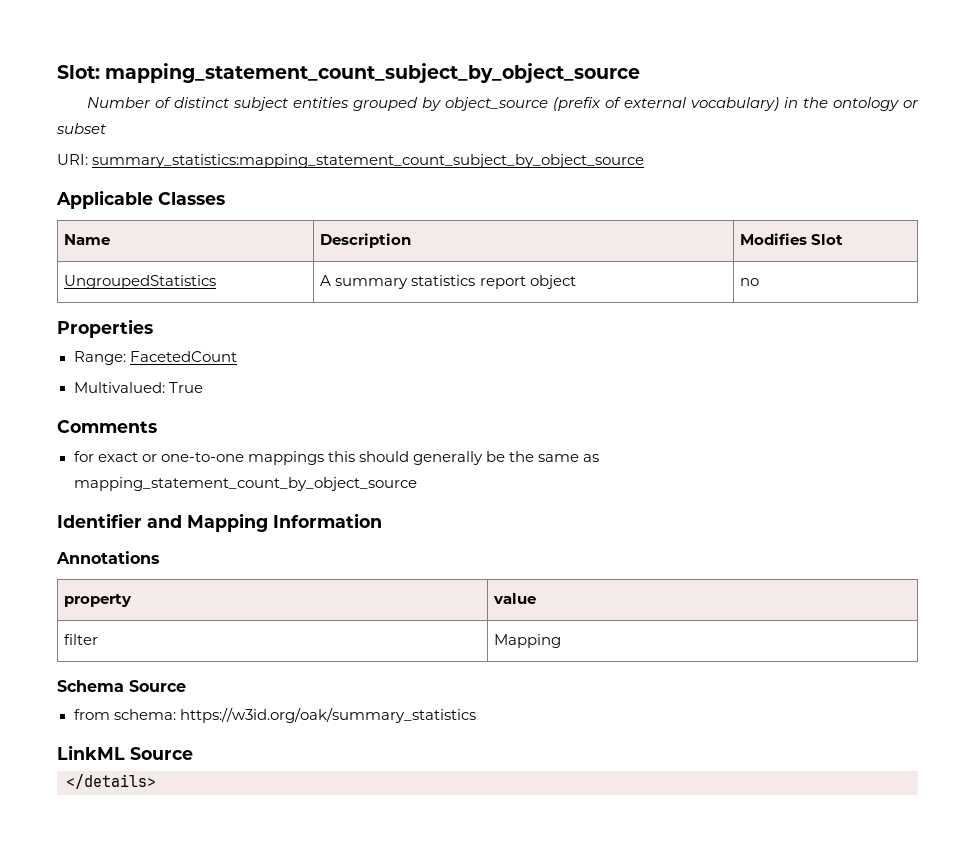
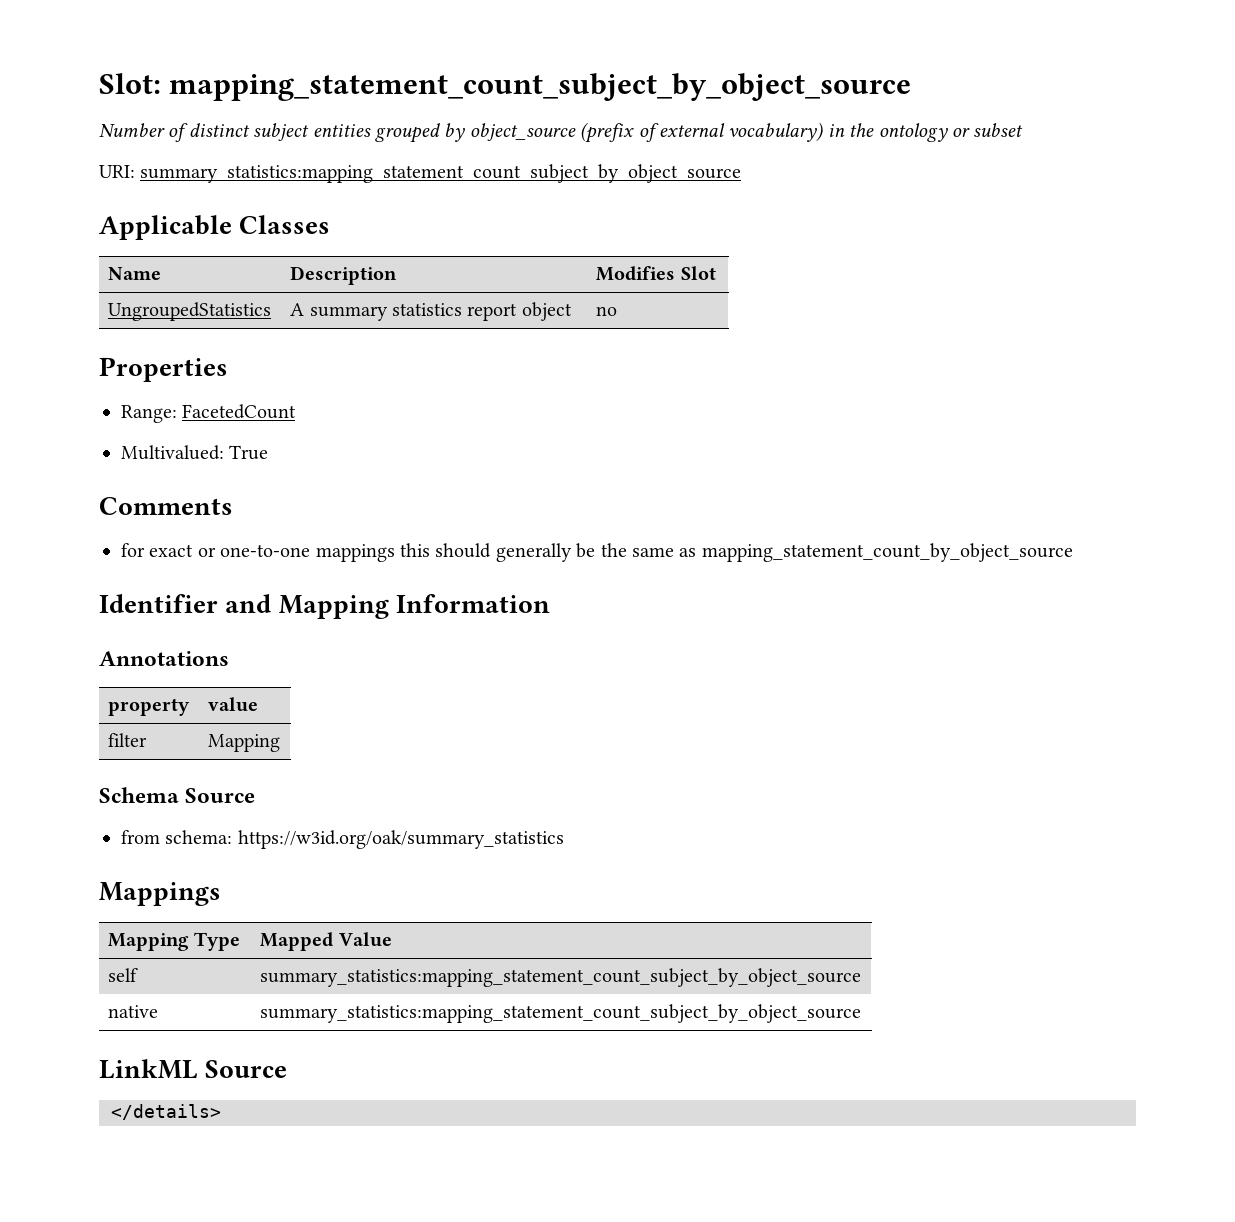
(476, 715) none -> [99,882,221,906] [108,932,240,951] [260,932,392,951] [108,968,139,982] [260,968,862,987] [108,1005,159,1018] [260,1004,862,1023] // Mappings // Mapping Type | Mapped Value // self | summary_statistics:mapping_statement_count_subject_by_object_source // native | summary_statistics:mapping_statement_count_subject_by_object_source

